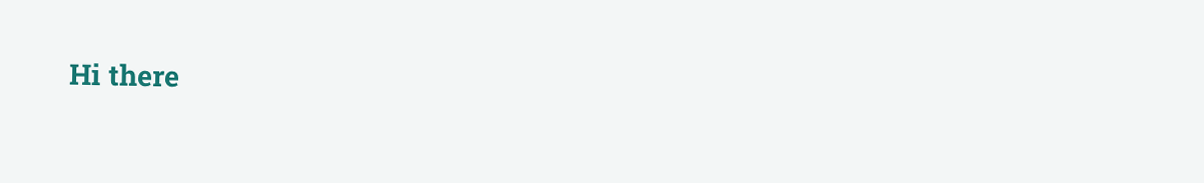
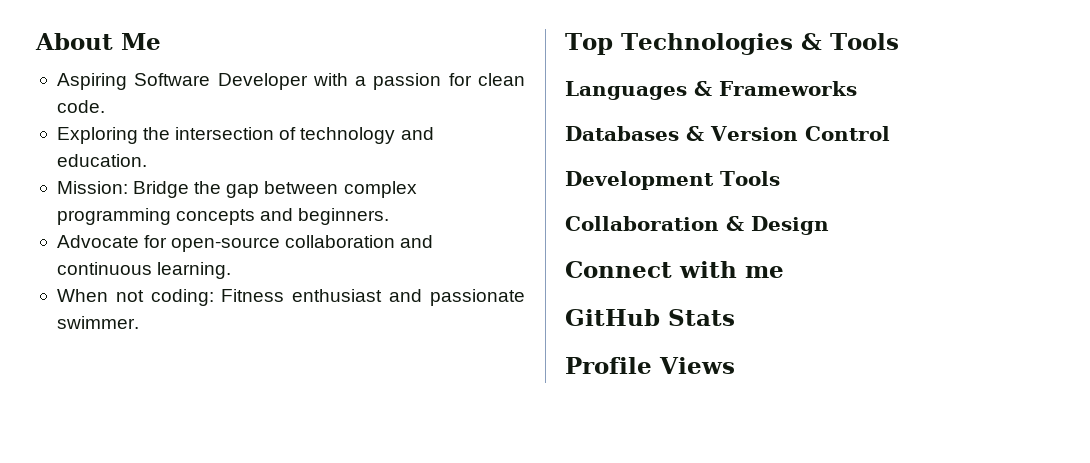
[69,62,180,88] Hi there -> [35,33,161,50] [56,73,525,90] [56,100,105,113] [56,127,434,144] [56,154,147,167] [56,181,417,198] [56,208,390,225] [56,235,434,252] [56,262,232,279] [56,289,526,306] [56,316,139,329] [565,33,899,55] [565,81,857,100] [565,126,890,141] [565,171,780,190] [565,216,829,235] [565,261,784,278] [565,309,735,326] [565,357,735,374] About Me // Aspiring Software Developer with a passion for clean code. // Exploring the intersection of technology and education. // Mission: Bridge the gap between complex programming concepts and beginners. // Advocate for open-source collaboration and continuous learning. // When not coding: Fitness enthusiast and passionate swimmer. // Top Technologies & Tools // Languages & Frameworks // Databases & Version Control // Development Tools // Collaboration & Design // Connect with me // GitHub Stats // Profile Views

